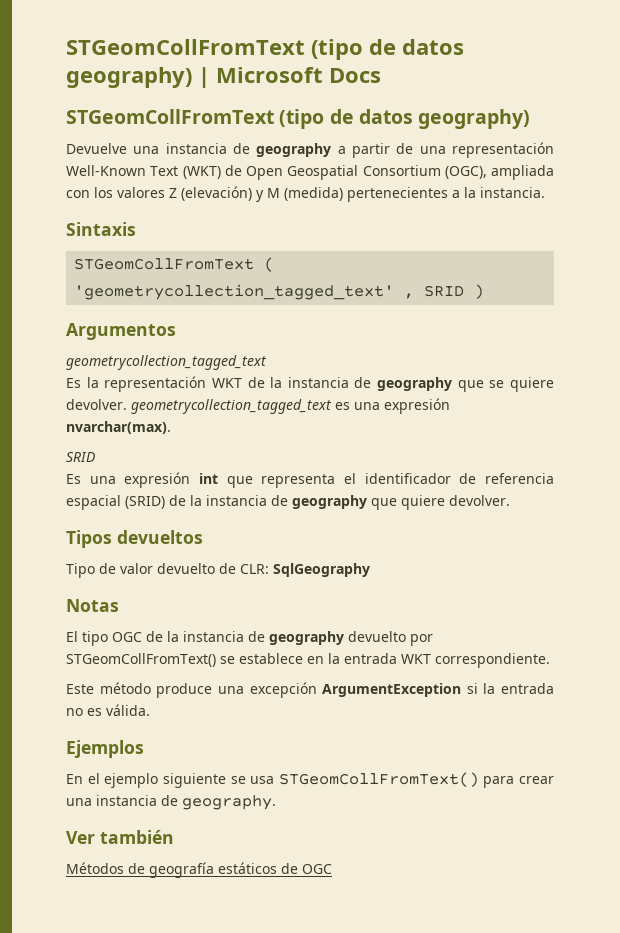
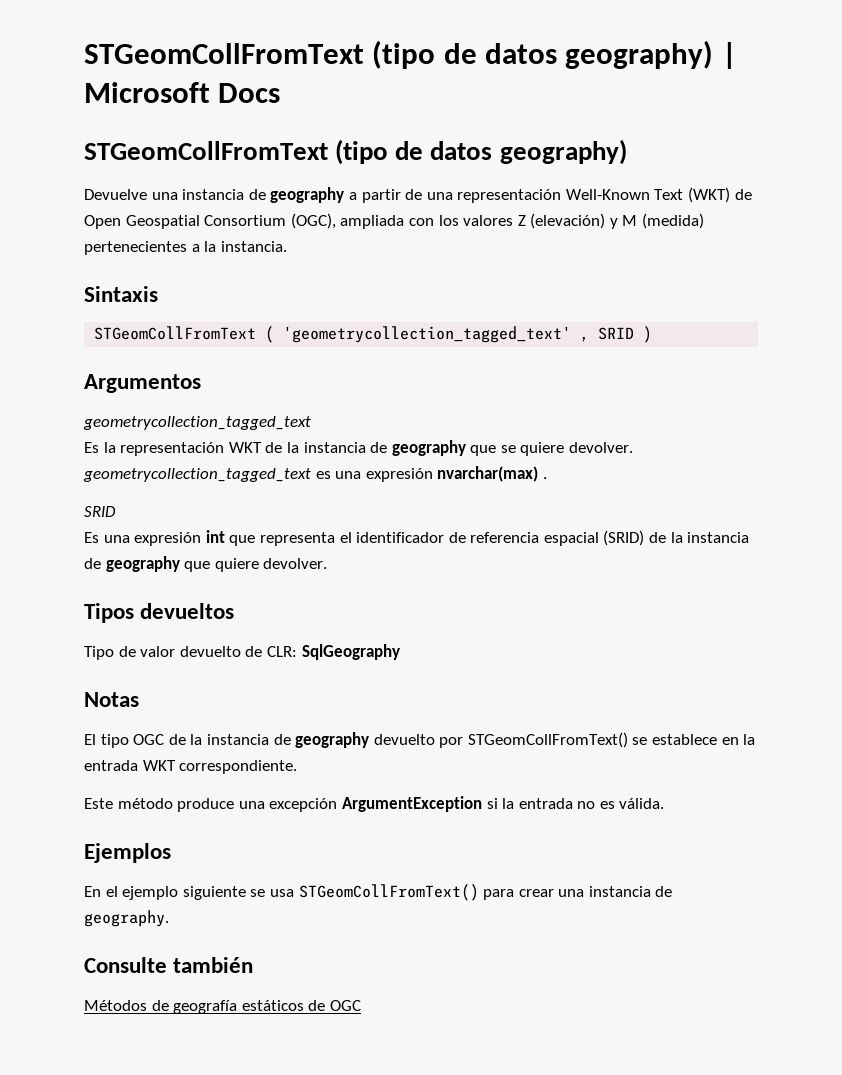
[66,421,171,434] nvarchar(max). -> [437,466,547,482] nvarchar(max) .
[66,831,95,844] Ver -> [84,957,167,973] Consulte

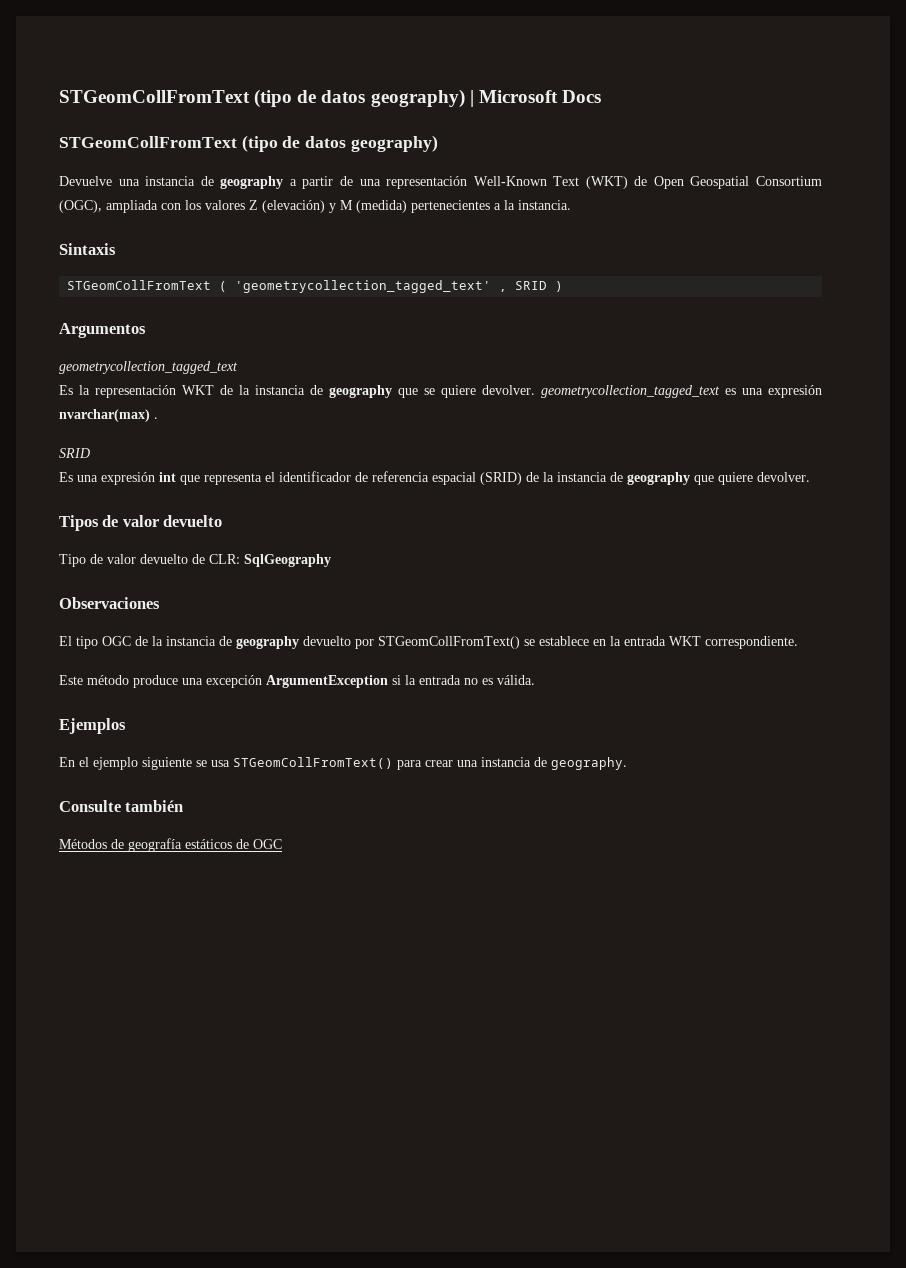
[140,603,235,619] devueltos -> [102,515,223,527] de valor devuelto
[84,692,139,707] Notas -> [59,597,160,609] Observaciones

